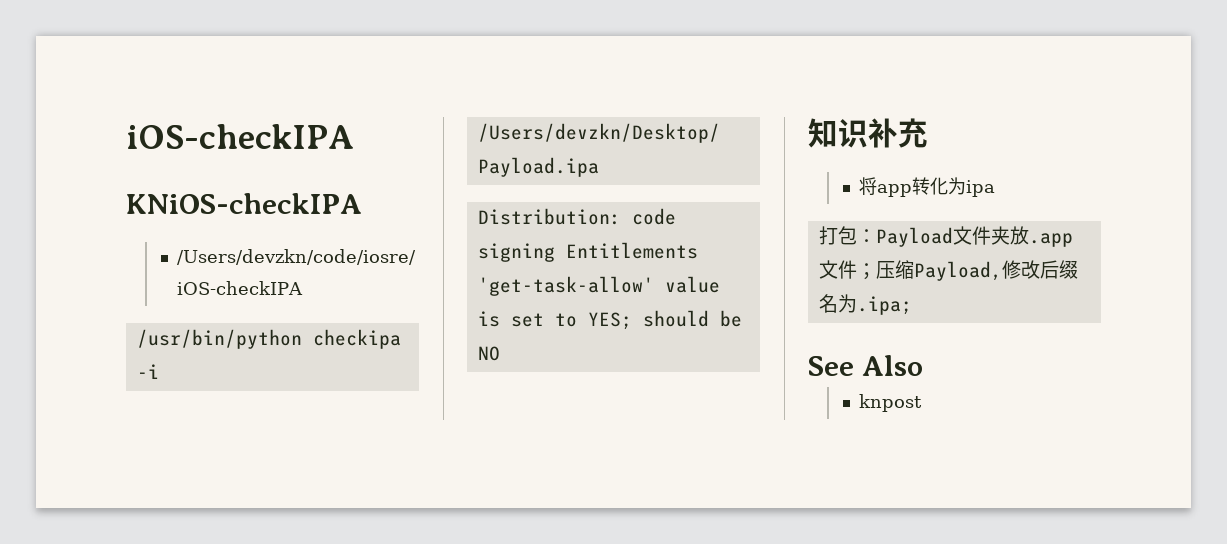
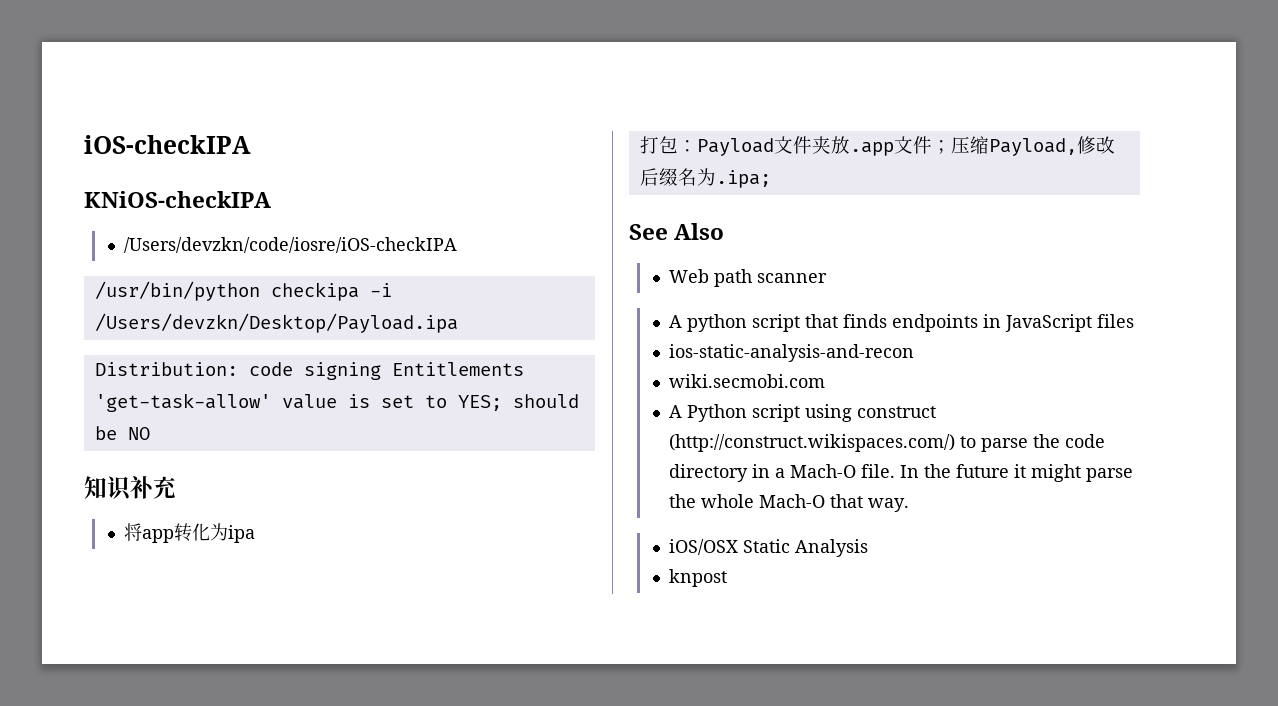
(923, 365) none -> [669,269,828,287] [669,314,1135,332] [669,344,915,362] [669,374,826,388] [669,404,937,422] [669,434,1106,452] [669,464,1134,482] [669,494,910,512] [669,539,869,557] // Web path scanner // A python script that finds endpoints in JavaScript files // ios-static-analysis-and-recon // wiki.secmobi.com // A Python script using construct (http://construct.wikispaces.com/) to parse the code directory in a Mach-O file. In the future it might parse the whole Mach-O that way. // iOS/OSX Static Analysis

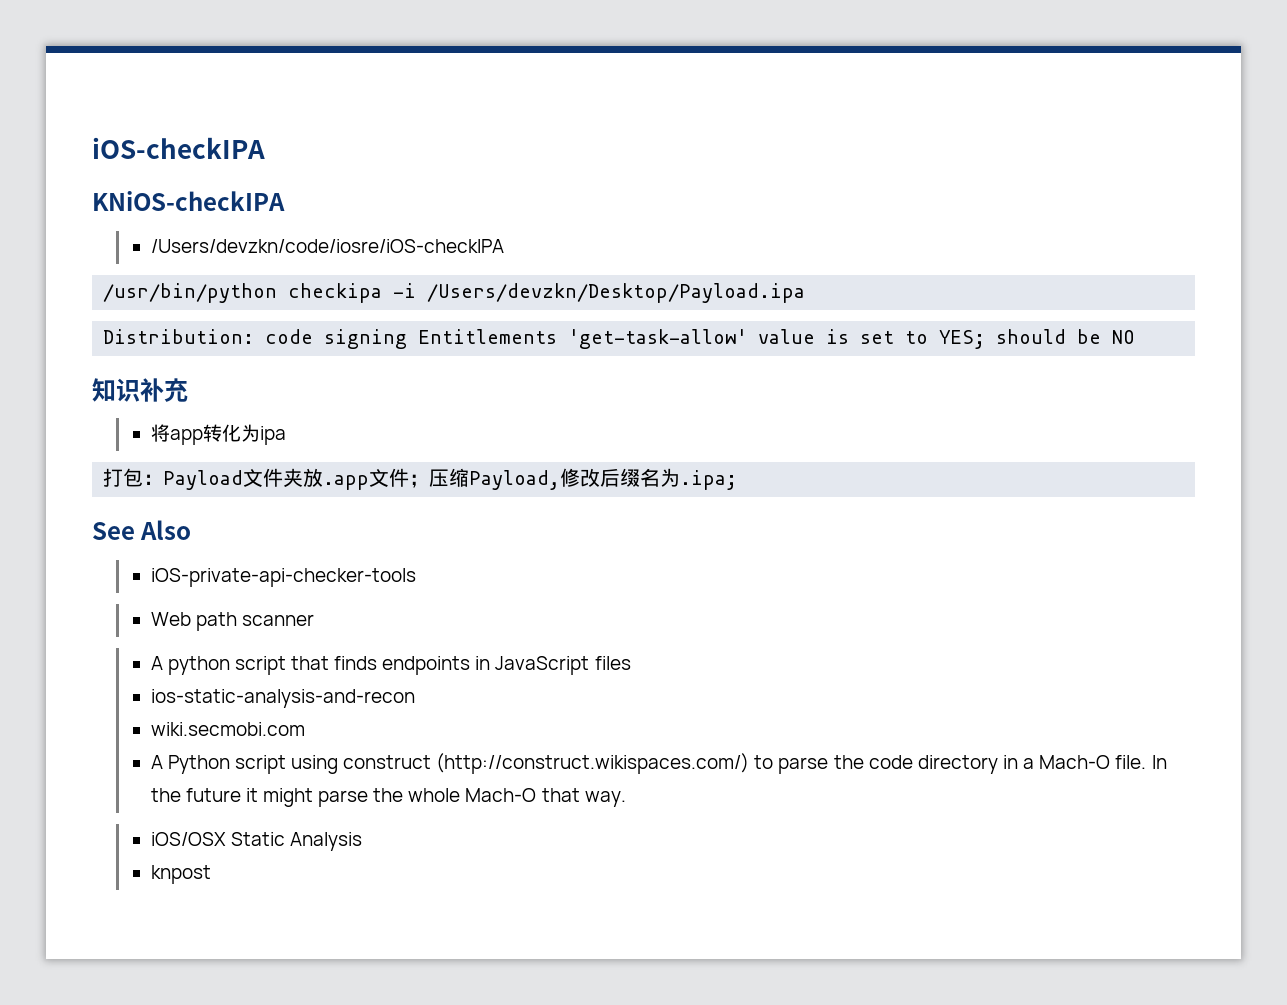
(725, 231) none -> [150,568,416,587] // iOS-private-api-checker-tools

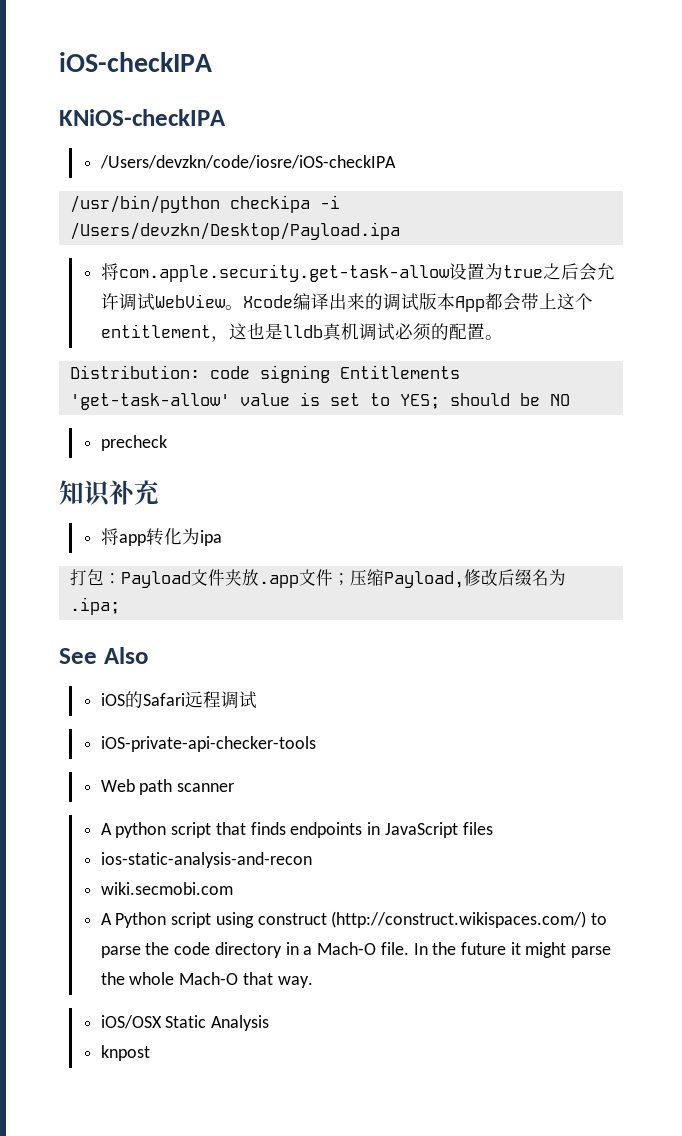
(806, 293) none -> [100,263,615,282] [100,292,593,312] [100,322,503,342] // 将com.apple.security.get-task-allow设置为true之后会允许调试WebView。Xcode编译出来的调试版本App都会带上这个entitlement，这也是lldb真机调试必须的配置。
(1136, 337) none -> [100,435,167,451] // precheck
(192, 530) none -> [100,691,257,709] // iOS的Safari远程调试

